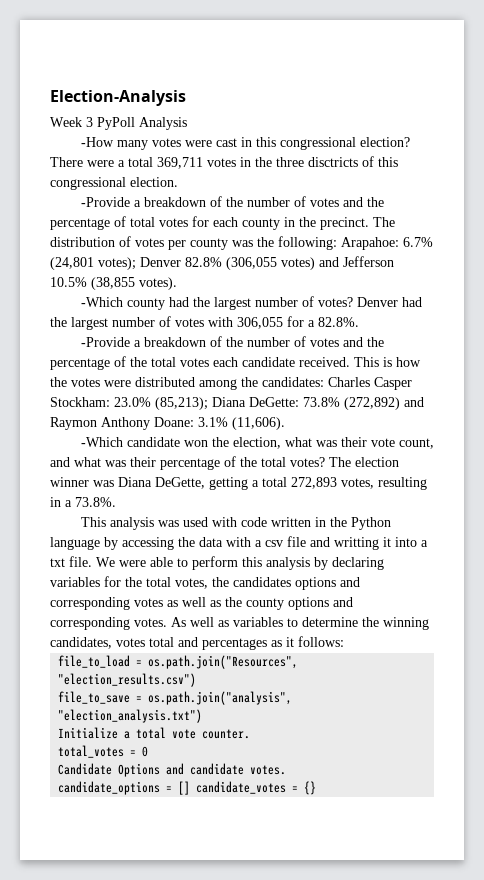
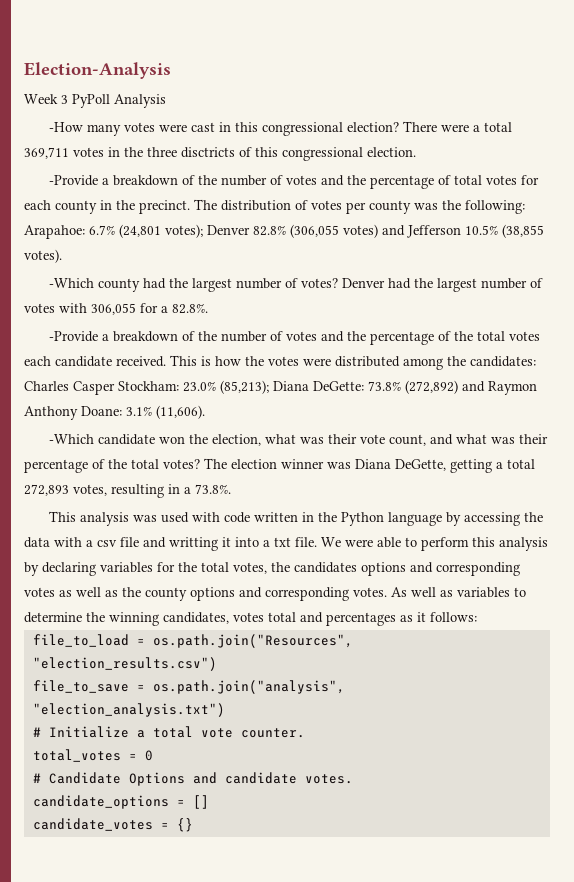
(203, 716) none -> [32,727,41,737] #
(149, 751) none -> [32,773,41,783] #
(191, 788) none -> (209, 802) //

